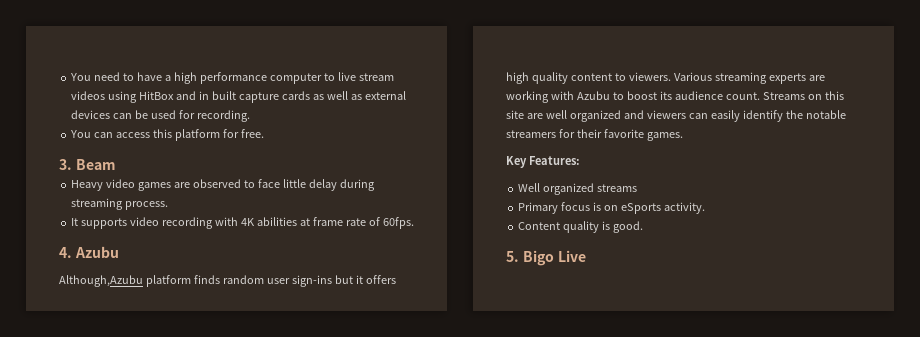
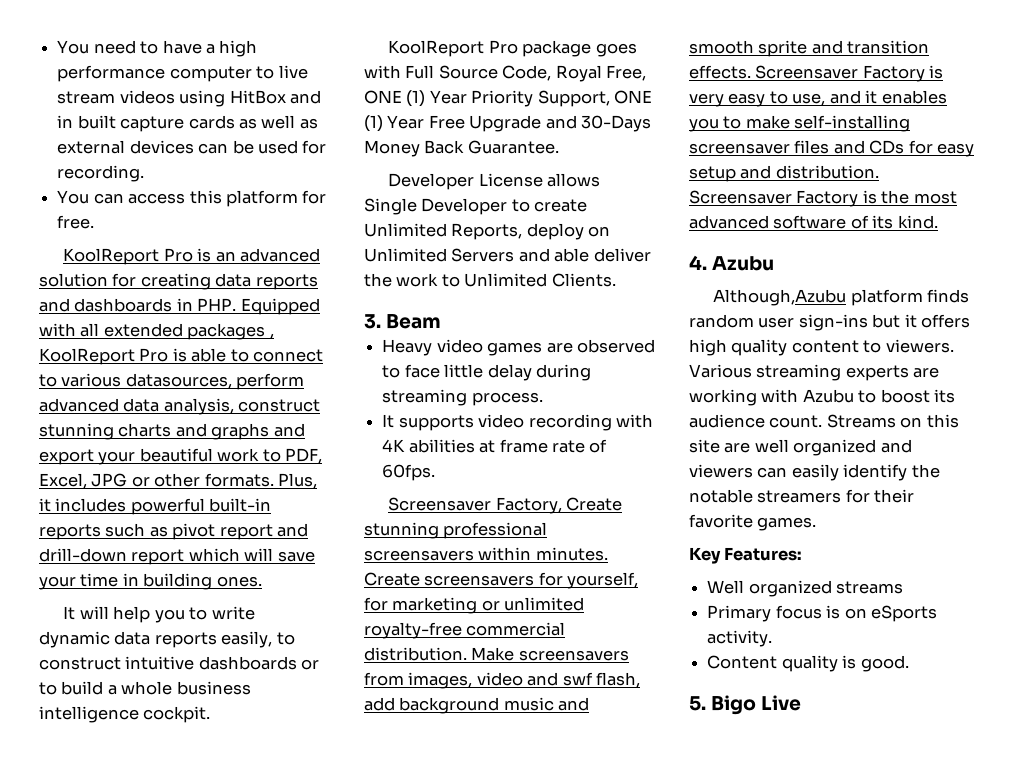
(264, 133) none -> [63,248,321,265] [39,273,318,290] [39,298,320,315] [39,323,274,340] [39,348,324,365] [39,373,305,390] [39,398,321,415] [39,423,305,440] [39,448,323,465] [39,473,318,489] [39,498,272,515] [39,523,309,540] [39,548,315,565] [39,573,262,590] [63,606,255,623] [39,631,295,648] [39,656,320,670] [39,681,251,695] [39,706,211,723] [388,40,637,57] [364,65,647,82] [364,90,653,107] [364,115,652,132] [364,140,559,157] [388,173,601,190] [364,198,588,215] [364,223,611,240] [364,248,651,262] [364,273,616,287] // KoolReport Pro is an advanced solution for creating data reports and dashboards in PHP. Equipped with all extended packages , KoolReport Pro is able to connect to various datasources, perform advanced data analysis, construct stunning charts and graphs and export your beautiful work to PDF, Excel, JPG or other formats. Plus, it includes powerful built-in reports such as pivot report and drill-down report which will save your time in building ones. // It will help you to write dynamic data reports easily, to construct intuitive dashboards or to build a whole business intelligence cockpit. // KoolReport Pro package goes with Full Source Code, Royal Free, ONE (1) Year Priority Support, ONE (1) Year Free Upgrade and 30-Days Money Back Guarantee. // Developer License allows Single Developer to create Unlimited Reports, deploy on Unlimited Servers and able deliver the work to Unlimited Clients.
(414, 223) none -> [388,497,623,514] [364,522,548,539] [364,547,608,561] [364,572,639,589] [364,597,585,614] [364,622,566,639] [364,647,629,661] [364,672,641,689] [364,697,590,714] [689,40,930,57] [689,65,944,82] [689,90,947,107] [689,115,911,132] [689,140,975,157] [689,165,879,182] [689,190,957,207] [689,215,938,229] // Screensaver Factory, Create stunning professional screensavers within minutes. Create screensavers for yourself, for marketing or unlimited royalty-free commercial distribution. Make screensavers from images, video and swf flash, add background music and smooth sprite and transition effects. Screensaver Factory is very easy to use, and it enables you to make self-installing screensaver files and CDs for easy setup and distribution. Screensaver Factory is the most advanced software of its kind.

